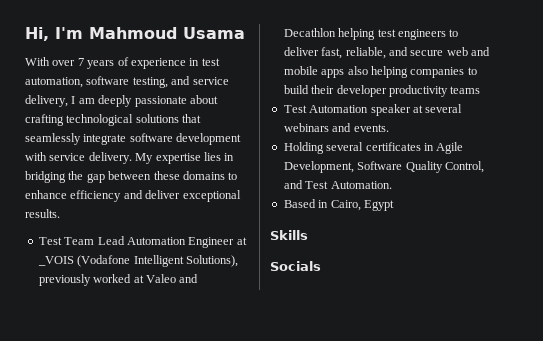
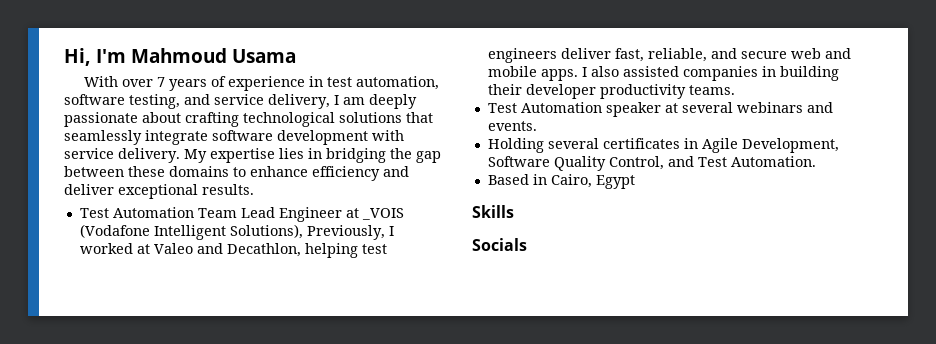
(62, 241) none -> [112,207,194,218] Automation
[126,237,186,245] Automation -> (275, 212) none
[38,274,91,286] previously -> [306,225,394,240] Previously, I
[283,28,336,37] Decathlon -> [226,243,301,257] Decathlon,
[449,29,459,37] to -> (557, 55) none
[321,66,477,78] [283,85,309,94] apps also helping companies to build -> [540,66,839,81] apps. I also assisted companies in building
[450,86,481,94] teams -> [688,85,735,95] teams.

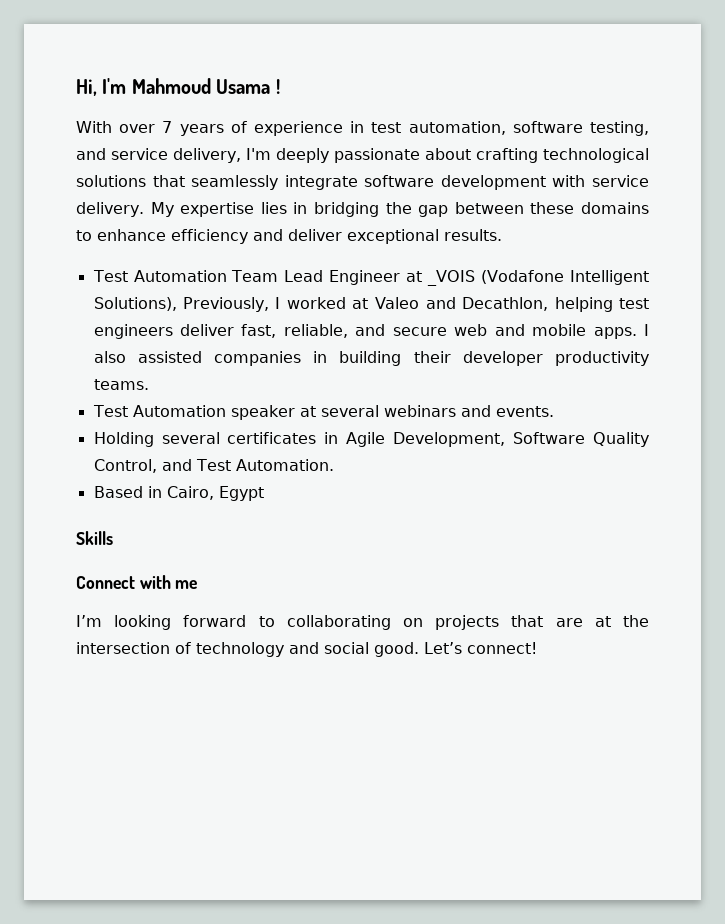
(296, 56) none -> [275,79,280,94] !
[334,95,365,105] I am -> [246,148,271,160] I'm
[472,238,527,251] Socials -> [76,575,198,589] [76,615,649,630] [76,642,537,657] Connect with me // I’m looking forward to collaborating on projects that are at the intersection of technology and social good. Let’s connect!

